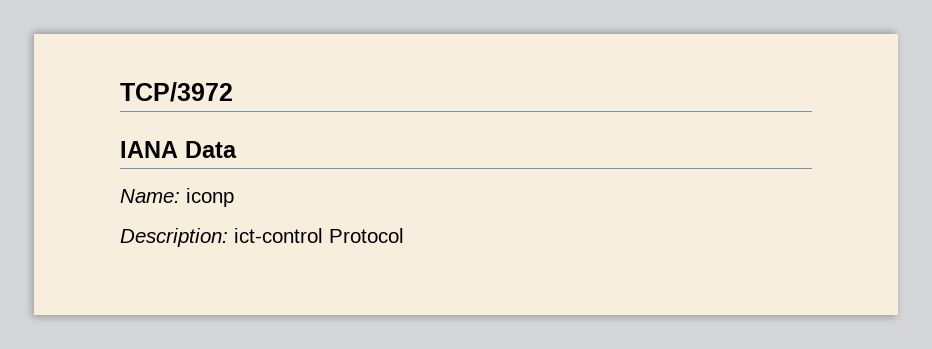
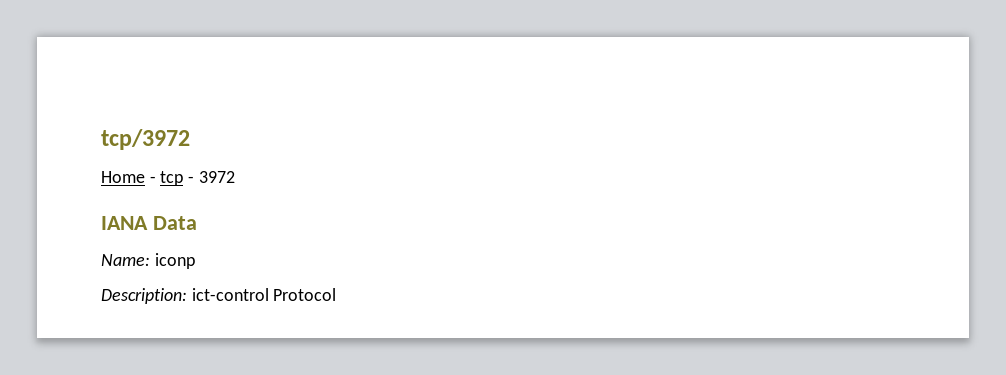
[120,82,233,102] TCP/3972 -> [101,129,190,150] [101,171,235,186] tcp/3972 // Home - tcp - 3972

